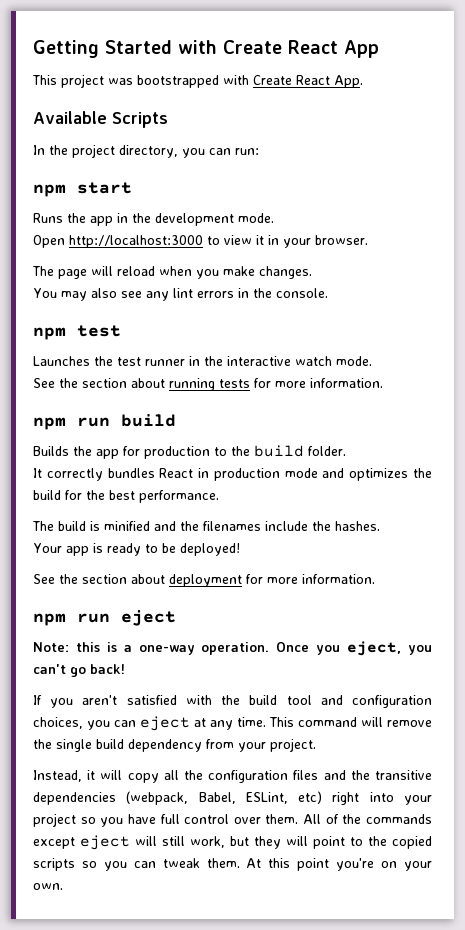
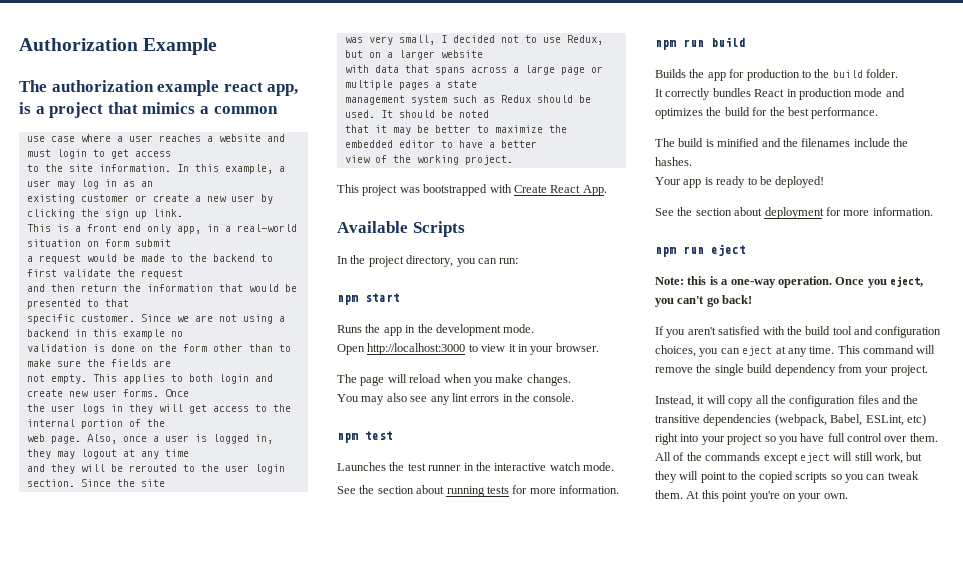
[33,40,379,58] Getting Started with Create React App -> [19,38,218,55] [19,80,299,96] [19,102,278,118] [26,134,285,142] [26,149,171,159] [26,164,285,174] [26,179,153,189] [26,194,273,204] [26,209,183,219] [26,224,297,234] [26,239,171,247] [26,254,273,264] [26,269,183,279] [26,284,297,292] [26,299,129,309] [26,314,285,324] [26,329,183,339] [26,344,291,352] [26,359,171,367] [26,374,273,384] [26,389,189,397] [26,404,291,414] [26,419,165,429] [26,434,273,444] [26,449,189,459] [26,464,285,474] [26,479,165,487] [344,35,603,45] [344,50,483,60] [344,65,603,75] [344,80,477,90] [344,95,591,105] [344,110,489,118] [344,125,567,135] [344,140,537,148] [344,155,513,165] Authorization Example // The authorization example react app, is a project that mimics a common // use case where a user reaches a website and must login to get access // to the site information. In this example, a user may log in as an // existing customer or create a new user by clicking the sign up link. // This is a front end only app, in a real-world situation on form submit // a request would be made to the backend to first validate the request // and then return the information that would be presented to that // specific customer. Since we are not using a backend in this example no // validation is done on the form other than to make sure the fields are // not empty. This applies to both login and create new user forms. Once // the user logs in they will get access to the internal portion of the // web page. Also, once a user is logged in, they may logout at any time // and they will be rerouted to the user login section. Since the site // was very small, I decided not to use Redux, but on a larger website // with data that spans across a large page or multiple pages a state // management system such as Redux should be used. It should be noted // that it may be better to maximize the embedded editor to have a better // view of the working project.

